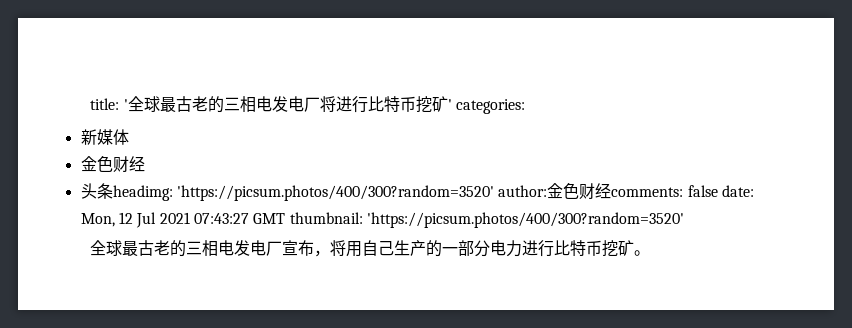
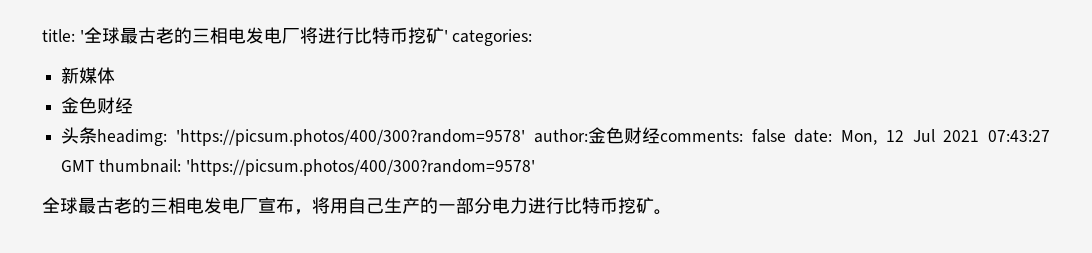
[176,185,494,201] 'https://picsum.photos/400/300?random=3520' -> [176,129,525,146] 'https://picsum.photos/400/300?random=9578'
[366,212,684,228] 'https://picsum.photos/400/300?random=3520' -> [185,159,535,176] 'https://picsum.photos/400/300?random=9578'

